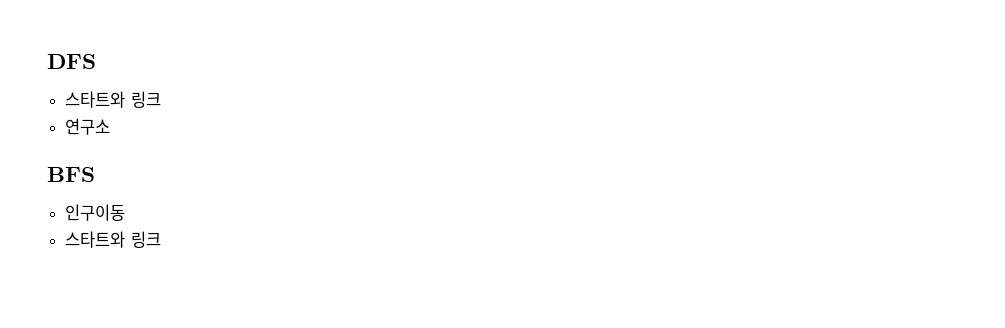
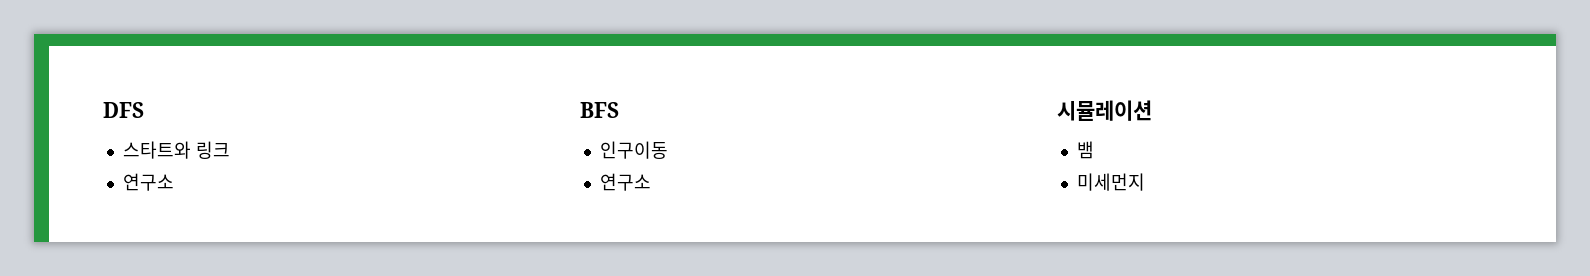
[65,231,162,248] 스타트와 링크 -> [599,173,651,191] [1057,100,1152,121] [1076,141,1094,159] [1076,173,1145,191] 연구소 // 시뮬레이션 // 뱀 // 미세먼지

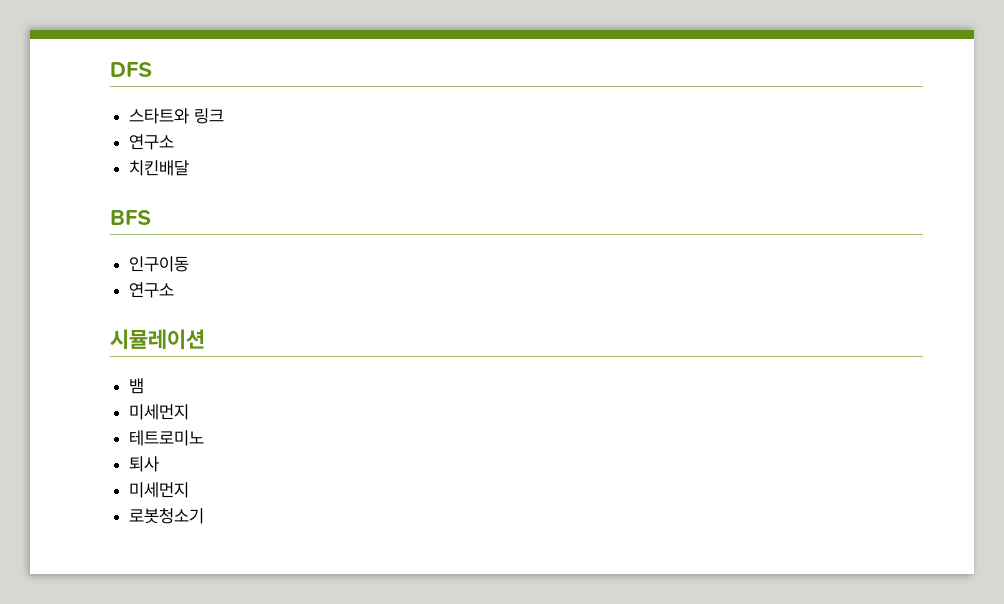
(174, 182) none -> [129,160,190,176] // 치킨배달
(1145, 182) none -> [129,430,205,446] [129,456,160,472] [129,482,190,498] [129,508,205,524] // 테트로미노 // 퇴사 // 미세먼지 // 로봇청소기

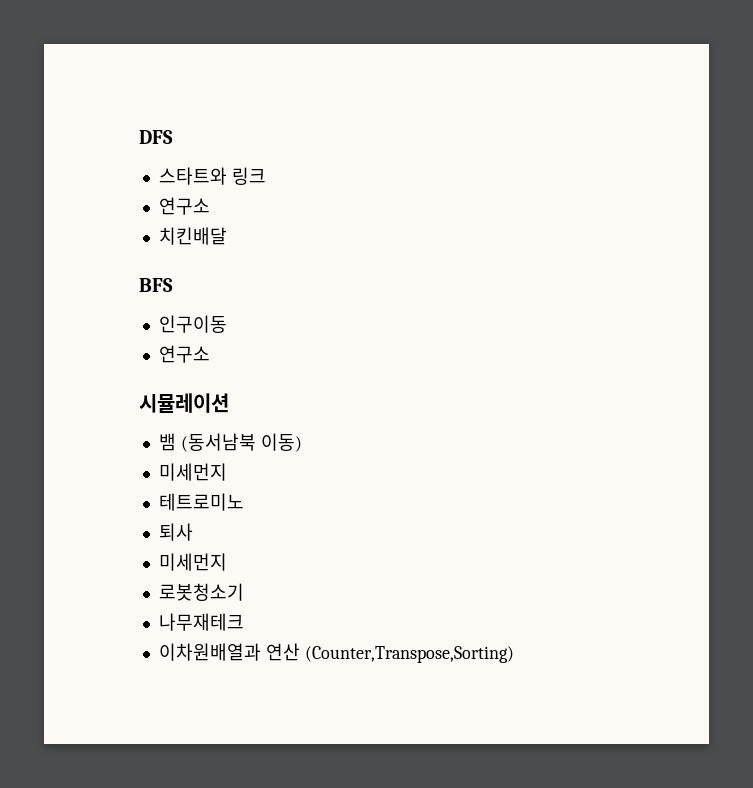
(145, 386) none -> [180,433,302,452] (동서남북 이동)
(205, 516) none -> [158,613,244,631] [158,643,514,663] // 나무재테크 // 이차원배열과 연산 (Counter,Transpose,Sorting)

